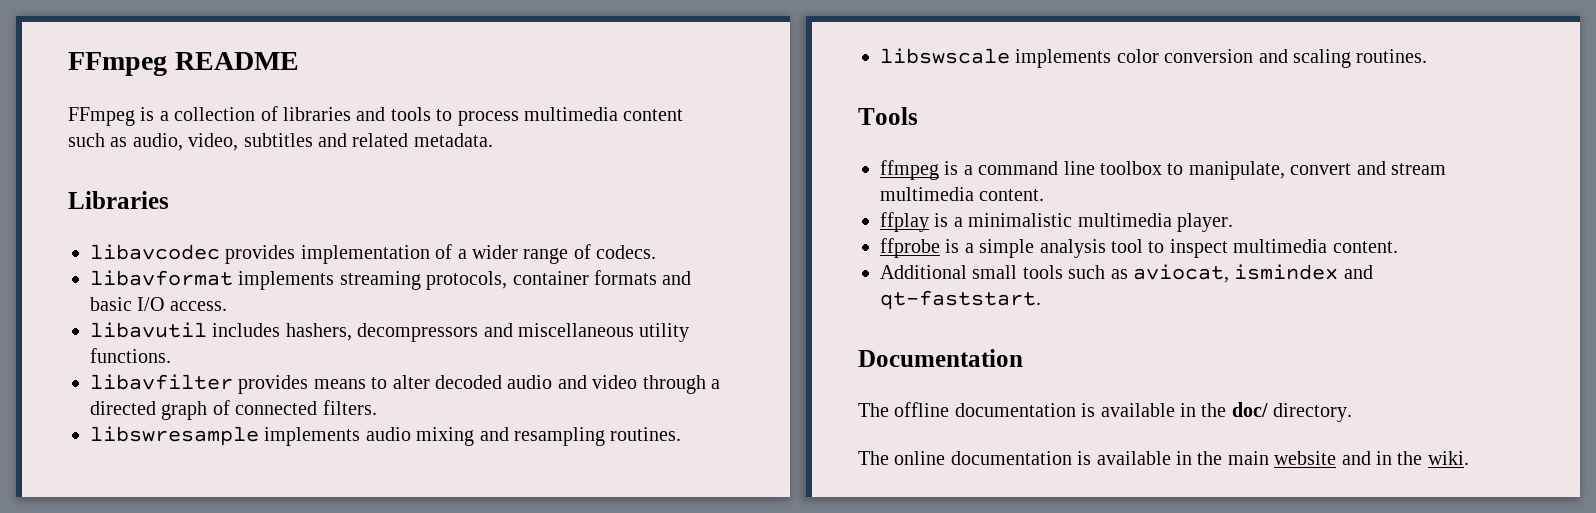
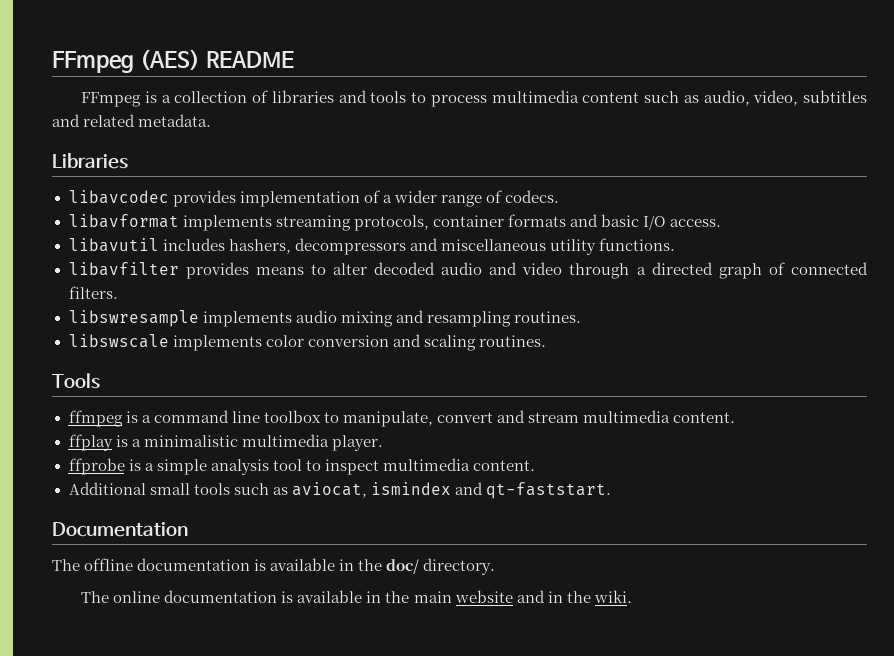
[68,52,167,76] FFmpeg -> [52,49,200,73] FFmpeg (AES)

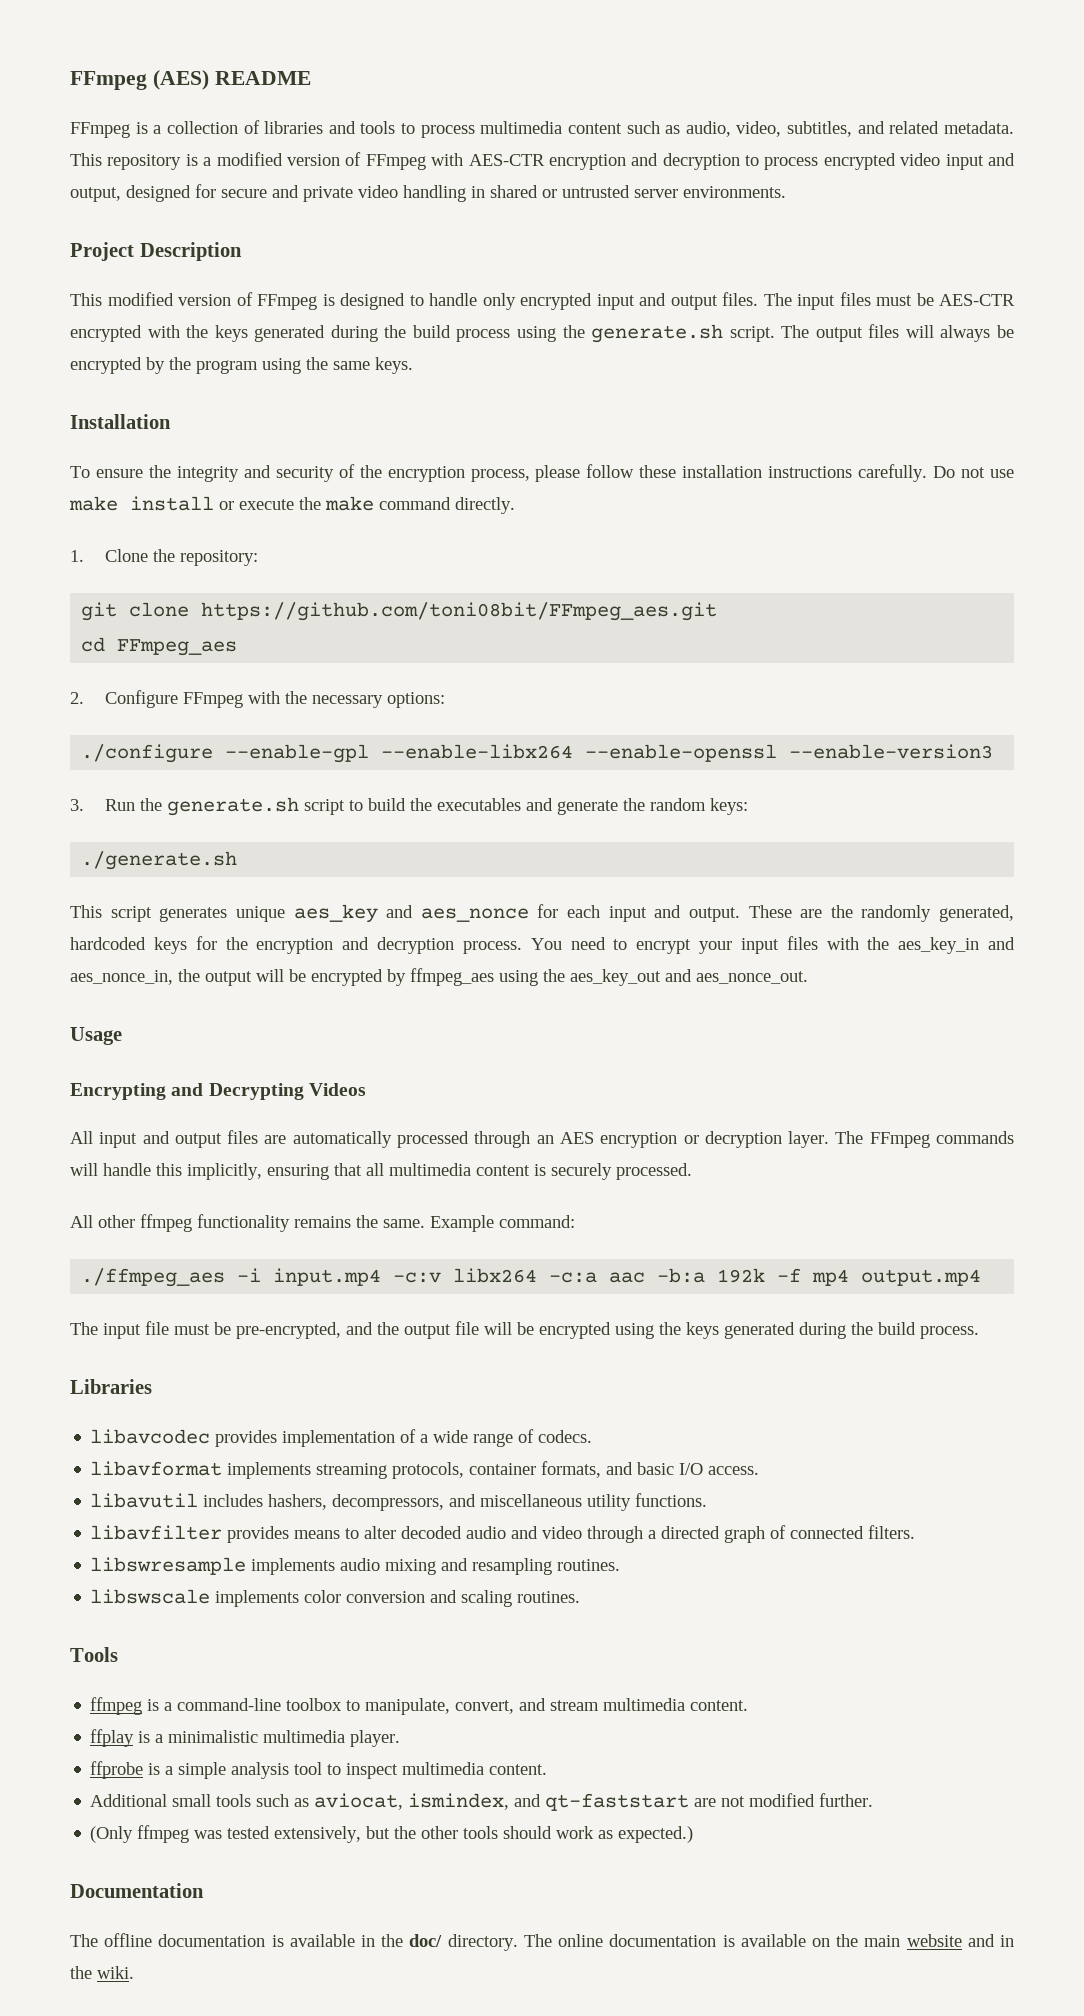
[803,90,868,103] subtitles -> [787,121,853,137] subtitles,
(212, 120) none -> [70,152,1016,170] [70,184,786,202] [70,242,242,261] [70,292,1015,310] [70,324,1014,343] [70,357,413,374] [70,414,171,429] [70,464,1015,482] [69,496,515,514] [70,549,258,566] [81,602,718,621] [81,637,238,656] [70,690,445,708] [81,744,994,763] [70,797,748,816] [81,851,238,870] [70,904,1014,923] [70,936,1016,954] [70,968,808,986] [70,1027,122,1045] [70,1083,366,1100] [70,1130,1014,1148] [70,1163,692,1180] [70,1214,575,1232] [81,1268,982,1287] [70,1321,979,1339] This repository is a modified version of FFmpeg with AES-CTR encryption and decryption to process encrypted video input and output, designed for secure and private video handling in shared or untrusted server environments. // Project Description // This modified version of FFmpeg is designed to handle only encrypted input and output files. The input files must be AES-CTR encrypted with the keys generated during the build process using the generate.sh script. The output files will always be encrypted by the program using the same keys. // Installation // To ensure the integrity and security of the encryption process, please follow these installation instructions carefully. Do not use make install or execute the make command directly. // 1. Clone the repository: // git clone https://github.com/toni08bit/FFmpeg_aes.git // cd FFmpeg_aes // 2. Configure FFmpeg with the necessary options: // ./configure --enable-gpl --enable-libx264 --enable-openssl --enable-version3 // 3. Run the generate.sh script to build the executables and generate the random keys: // ./generate.sh // This script generates unique aes_key and aes_nonce for each input and output. These are the randomly generated, hardcoded keys for the encryption and decryption process. You need to encrypt your input files with the aes_key_in and aes_nonce_in, the output will be encrypted by ffmpeg_aes using the aes_key_out and aes_nonce_out. // Usage // Encrypting and Decrypting Videos // All input and output files are automatically processed through an AES encryption or decryption layer. The FFmpeg commands will handle this implicitly, ensuring that all multimedia content is securely processed. // All other ffmpeg functionality remains the same. Example command: // ./ffmpeg_aes -i input.mp4 -c:v libx264 -c:a aac -b:a 192k -f mp4 output.mp4 // The input file must be pre-encrypted, and the output file will be encrypted using the keys generated during the build process.
[393,190,437,203] wider -> [433,1430,469,1443] wide
[507,214,566,227] formats -> [541,1461,602,1478] formats,
[294,238,406,255] decompressors -> [332,1494,445,1511] decompressors,
[153,410,260,423] command line -> [177,1698,282,1711] command-line
[436,412,493,423] convert -> [455,1700,515,1714] convert,
[370,482,611,499] ismindex and qt-faststart. -> [408,1793,874,1811] [90,1825,694,1843] ismindex, and qt-faststart are not modified further. // (Only ffmpeg was tested extensively, but the other tools should work as expected.)
(496, 566) // -> (518, 1942) none
[366,591,382,603] in -> [811,1938,830,1947] on

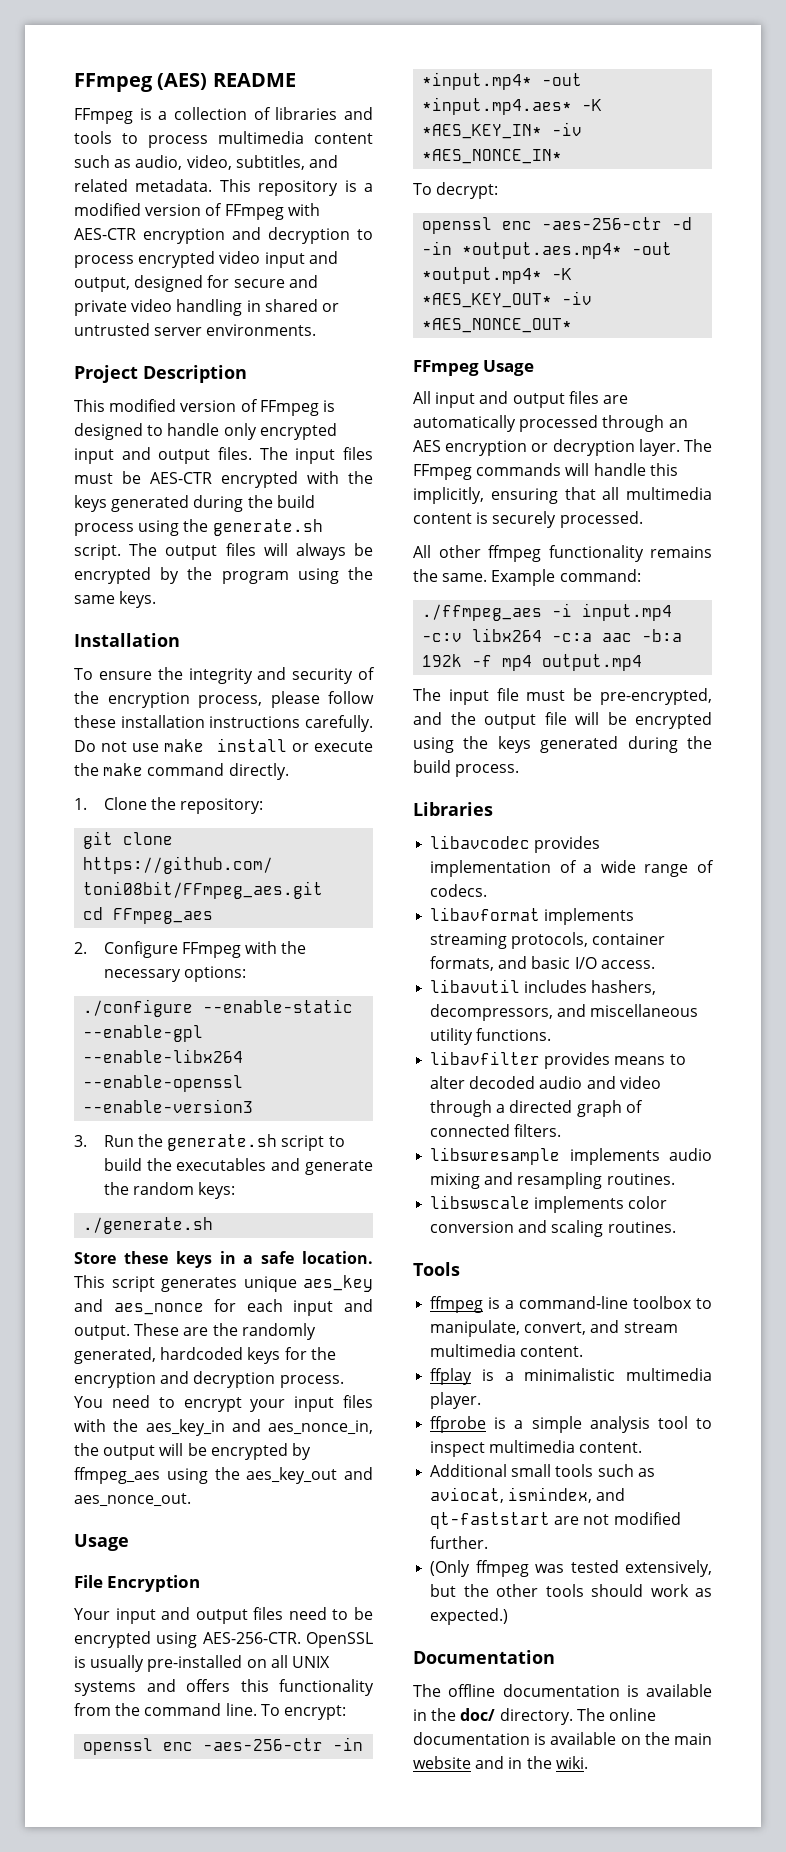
(214, 753) none -> [203,999,354,1013] --enable-static
(238, 860) none -> [74,1251,373,1268] Store these keys in a safe location.
[70,1083,366,1100] Encrypting and Decrypting Videos -> [74,1575,201,1592] [74,1607,373,1624] [74,1631,373,1648] [74,1655,330,1672] [74,1679,374,1696] [74,1703,346,1720] [83,1737,364,1755] [422,72,583,90] [422,97,603,115] [422,122,583,139] [422,149,563,164] [413,182,499,199] [422,217,693,234] [422,241,673,259] [422,267,573,284] [422,291,593,308] [422,318,573,333] [413,360,535,376] File Encryption // Your input and output files need to be encrypted using AES-256-CTR. OpenSSL is usually pre-installed on all UNIX systems and offers this functionality from the command line. To encrypt: // openssl enc -aes-256-ctr -in *input.mp4* -out *input.mp4.aes* -K *AES_KEY_IN* -iv *AES_NONCE_IN* // To decrypt: // openssl enc -aes-256-ctr -d -in *output.aes.mp4* -out *output.mp4* -K *AES_KEY_OUT* -iv *AES_NONCE_OUT* // FFmpeg Usage

